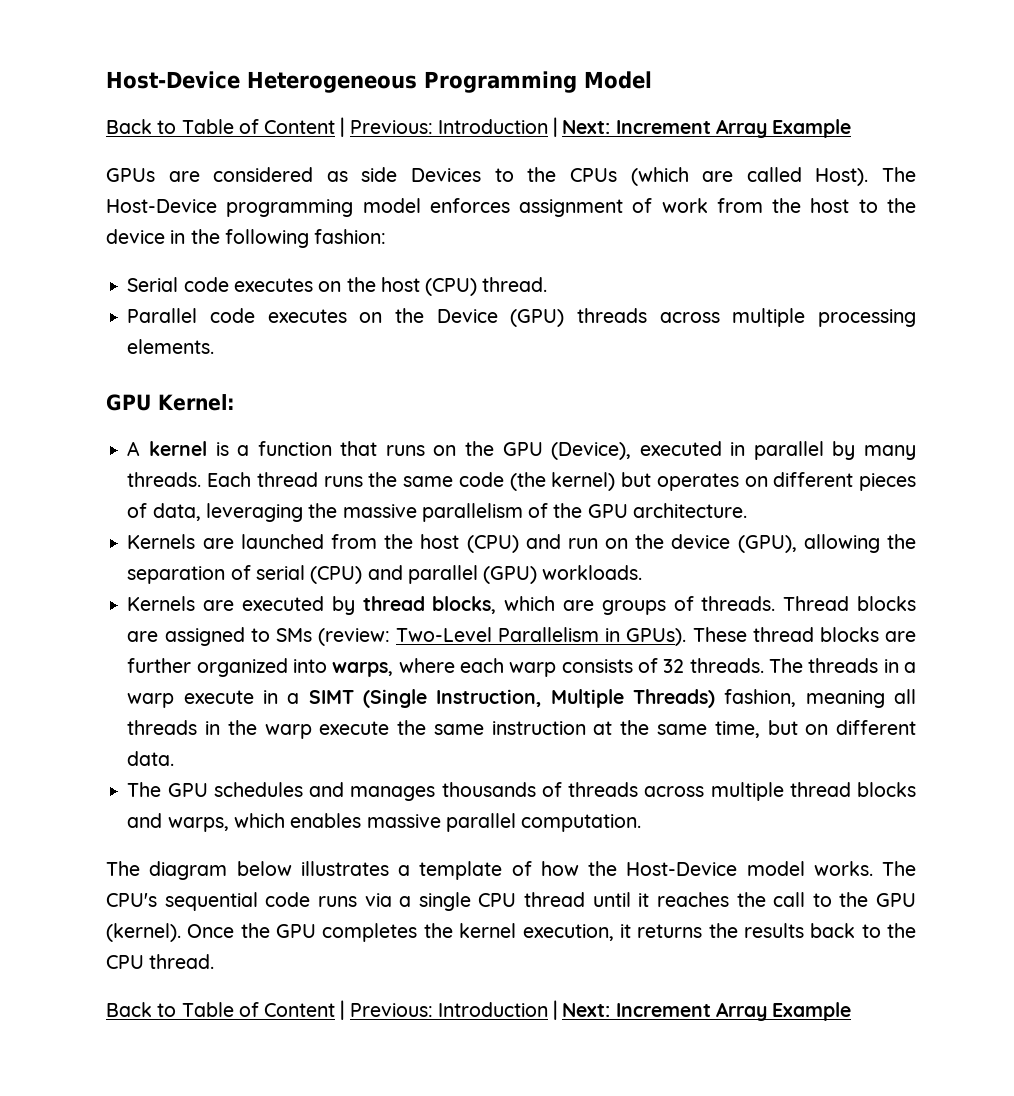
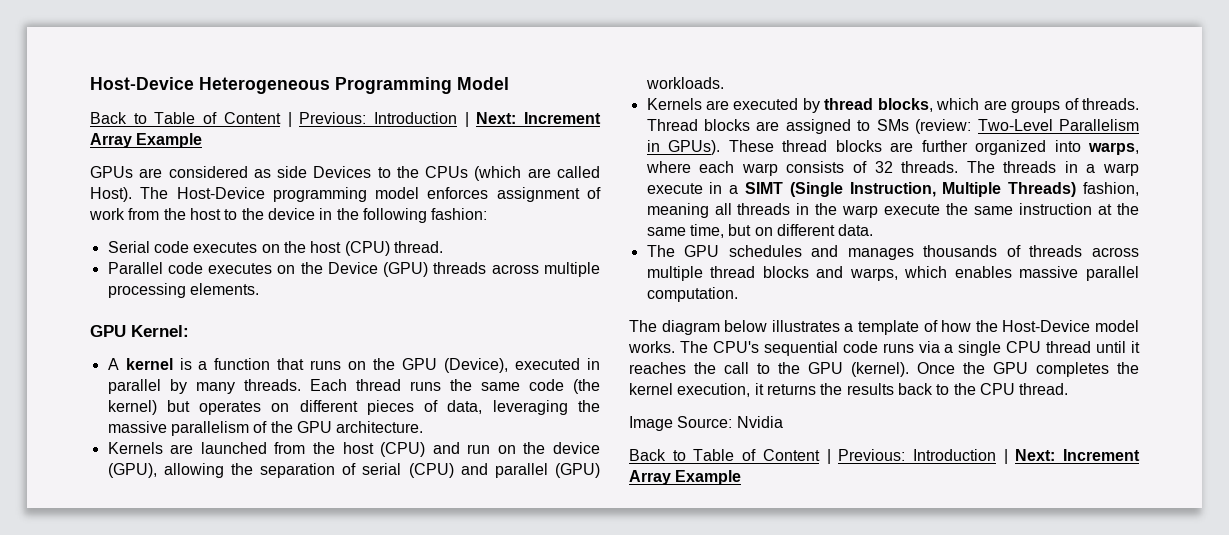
(215, 961) none -> [629,416,783,431] // Image Source: Nvidia

